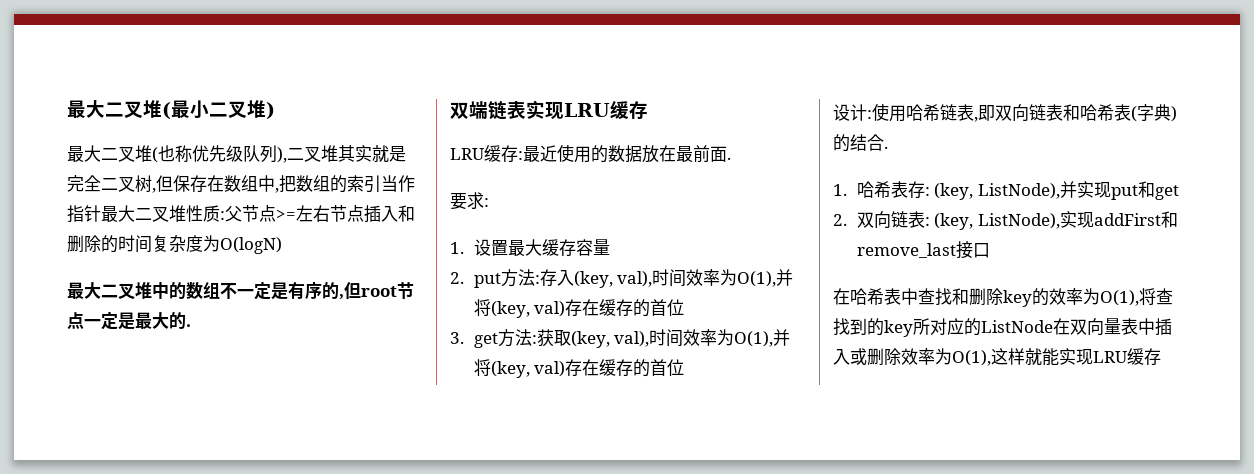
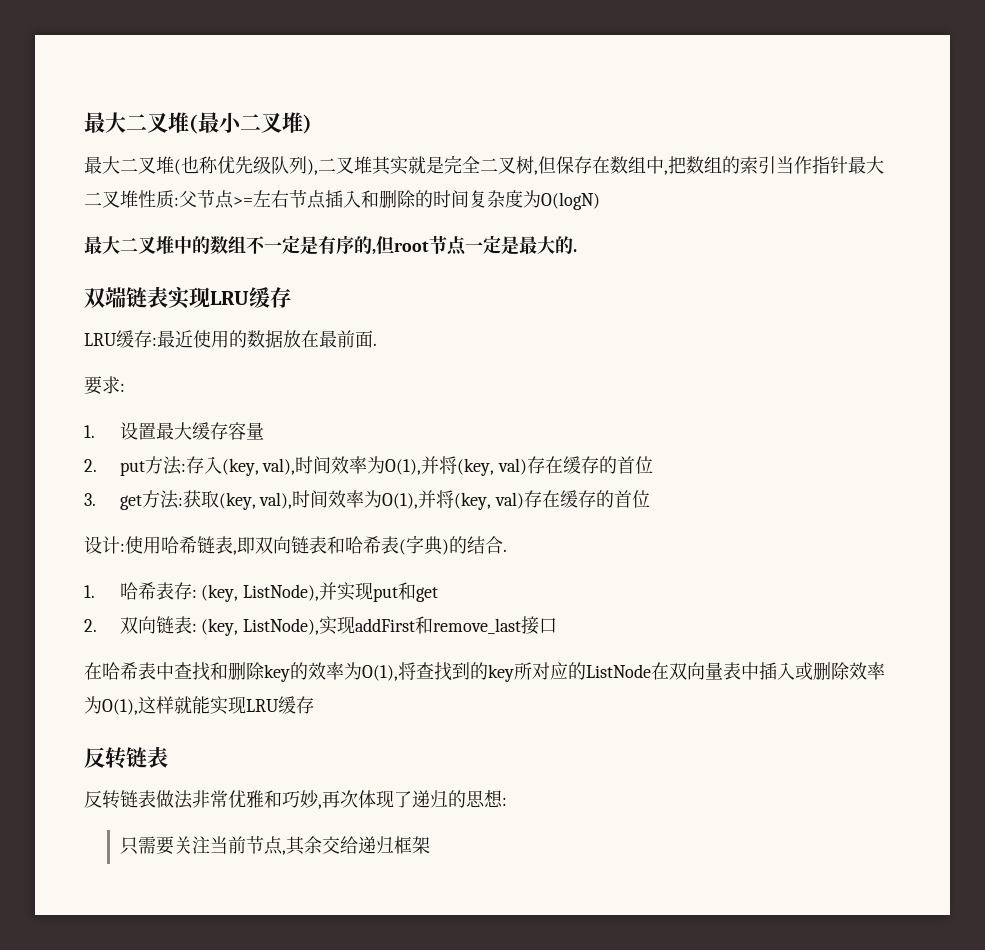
(1161, 356) none -> [84,746,168,769] [84,789,507,809] [119,836,430,855] // 反转链表 // 反转链表做法非常优雅和巧妙,再次体现了递归的思想: // 只需要关注当前节点,其余交给递归框架

